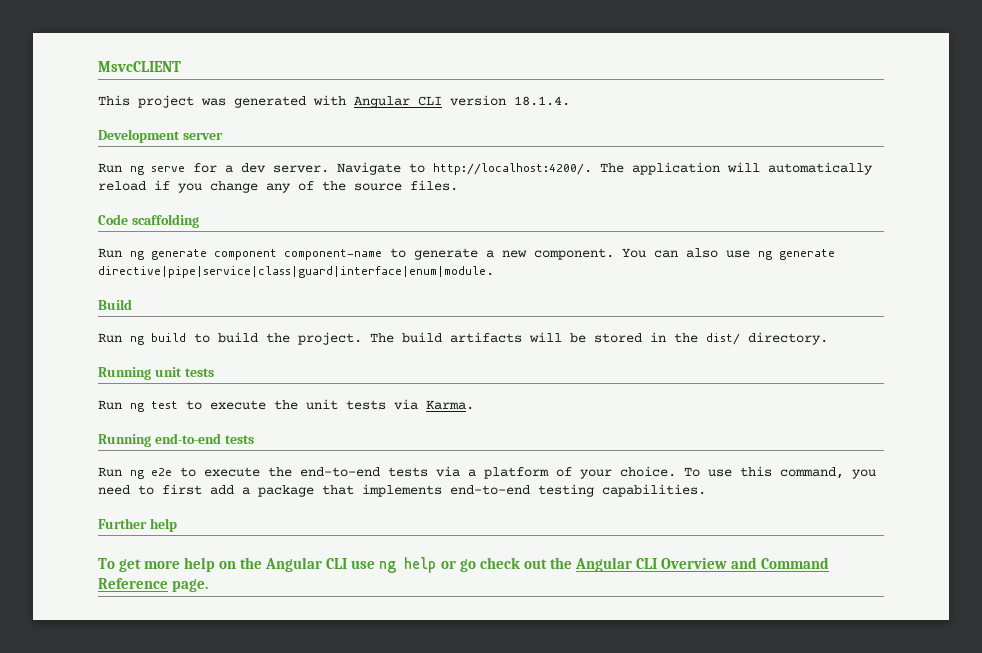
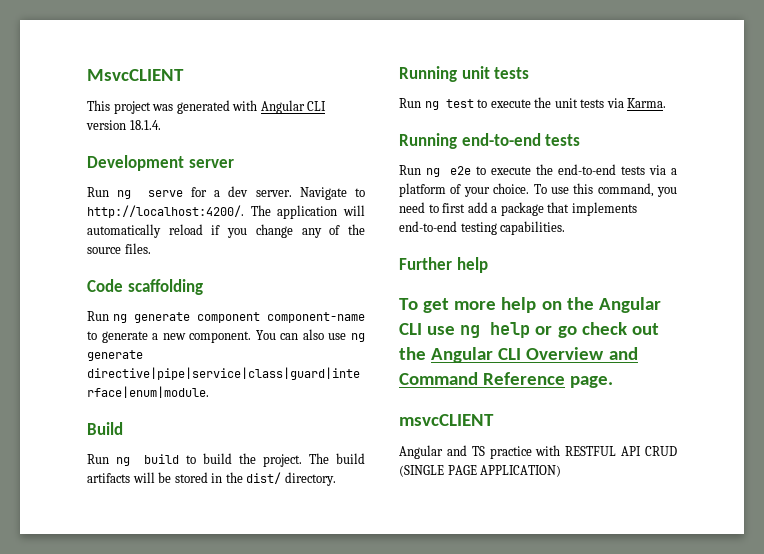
(209, 585) none -> [399,414,494,426] [399,445,677,459] [399,465,562,477] // msvcCLIENT // Angular and TS practice with RESTFUL API CRUD (SINGLE PAGE APPLICATION)

